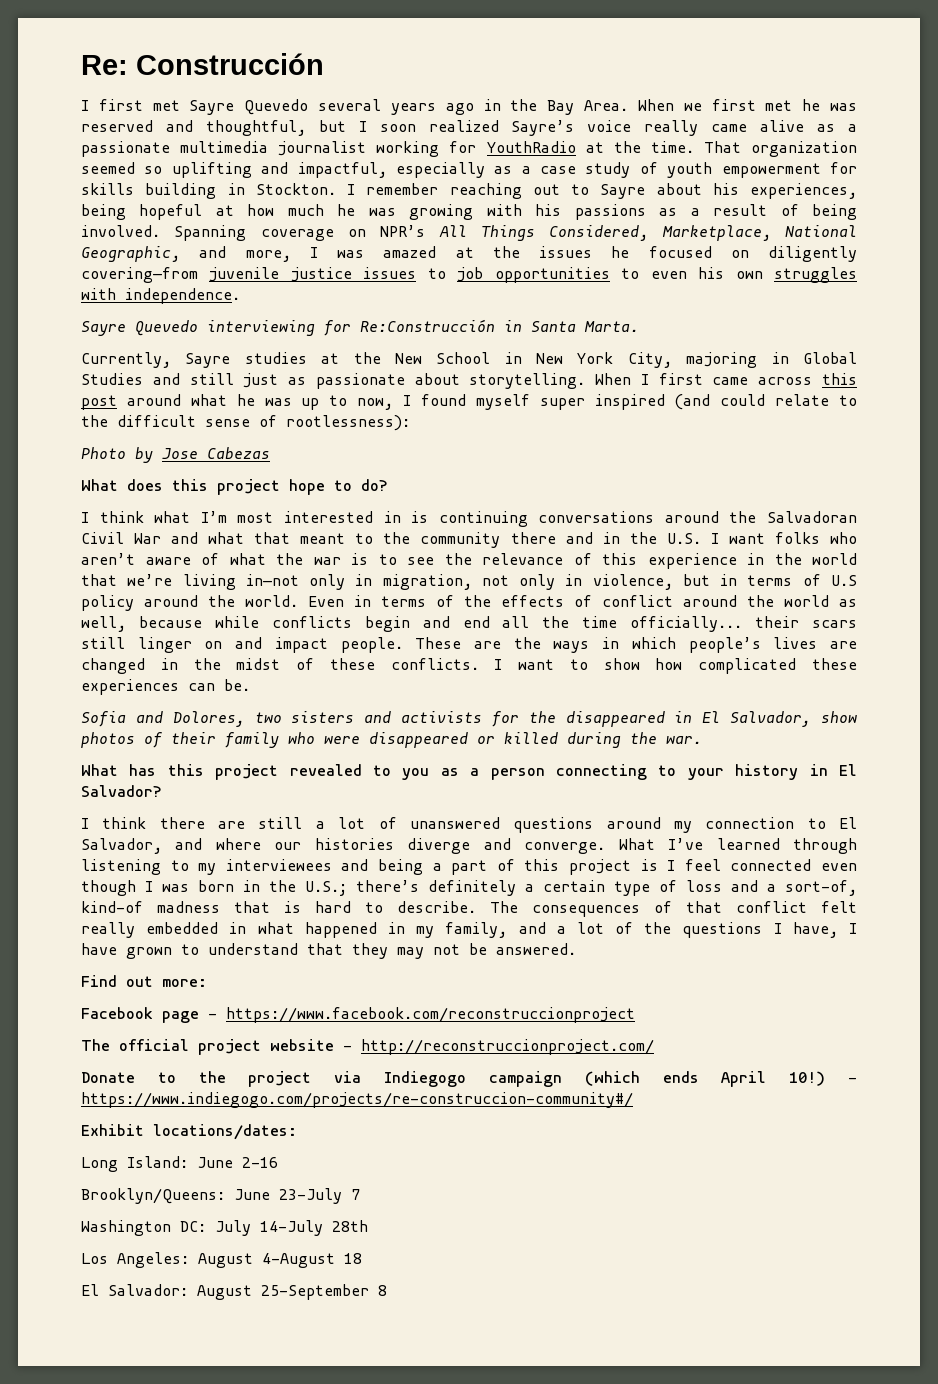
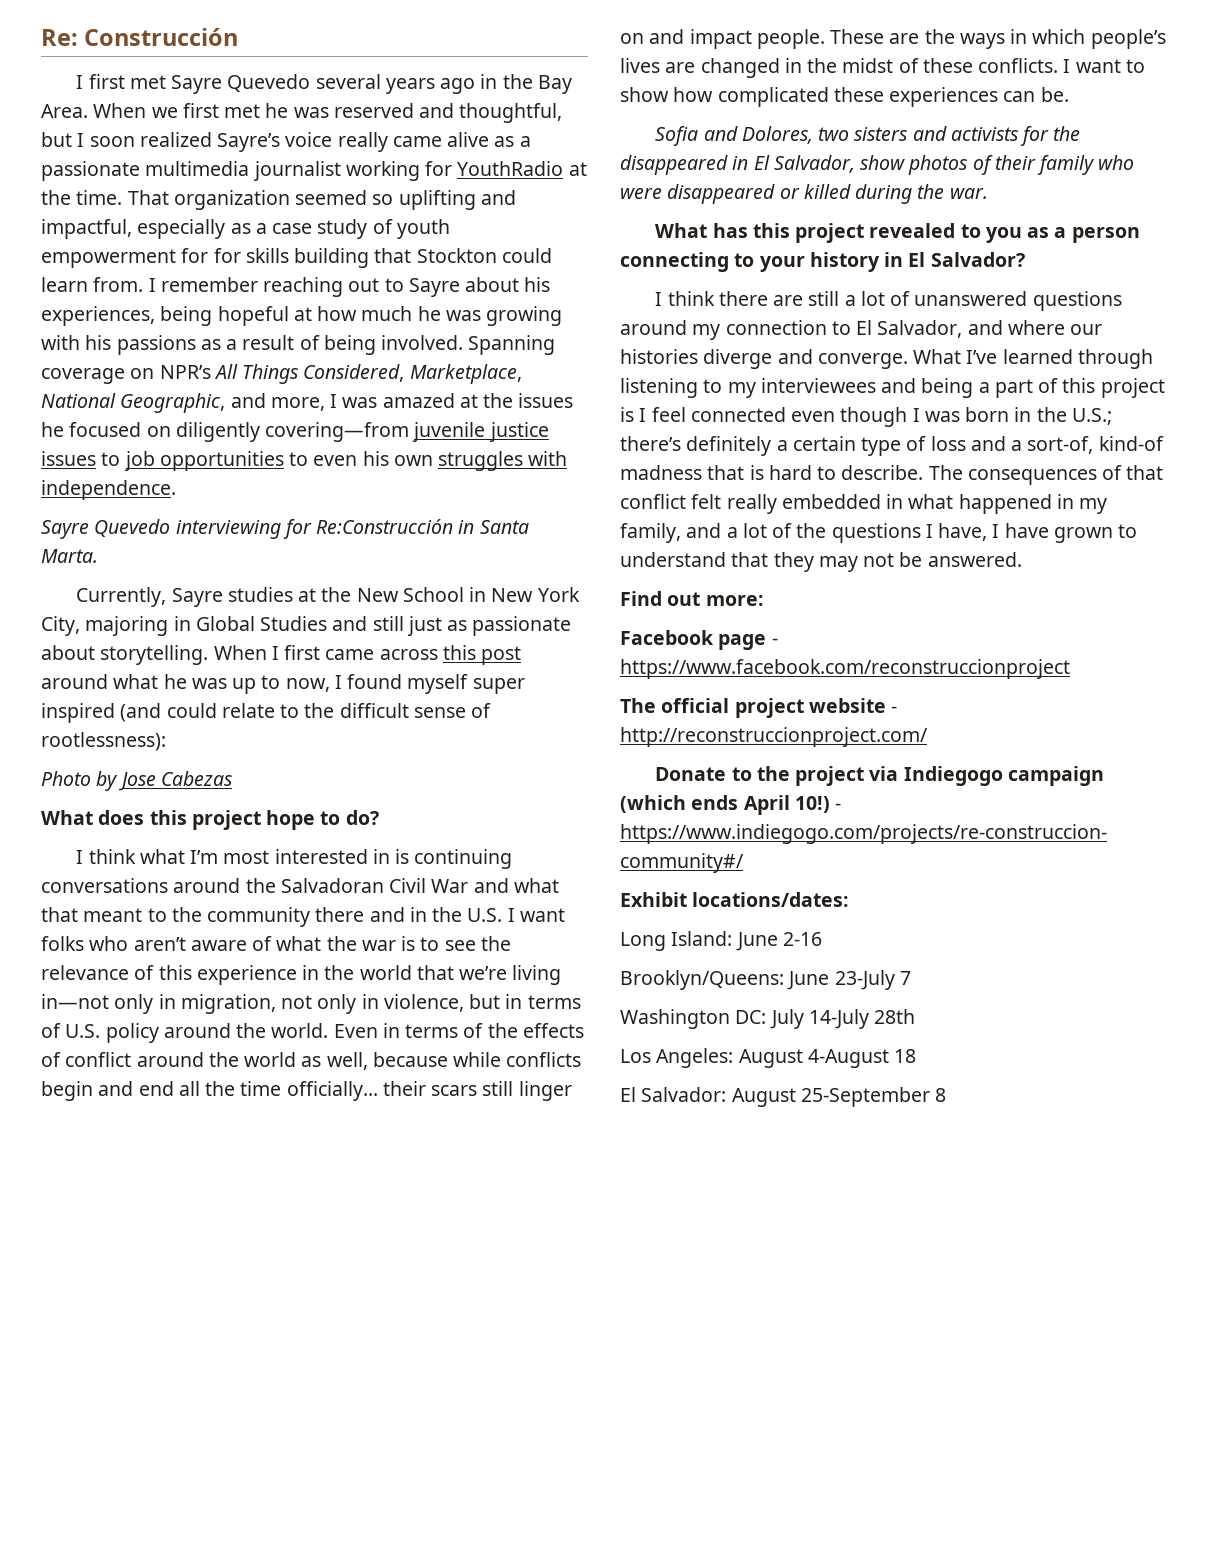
(857, 168) none -> [213,248,241,263] for
[227,183,336,195] in Stockton. -> [374,248,552,263] [41,277,144,292] that Stockton could learn from.
[830,575,857,586] U.S -> [65,1024,101,1038] U.S.

